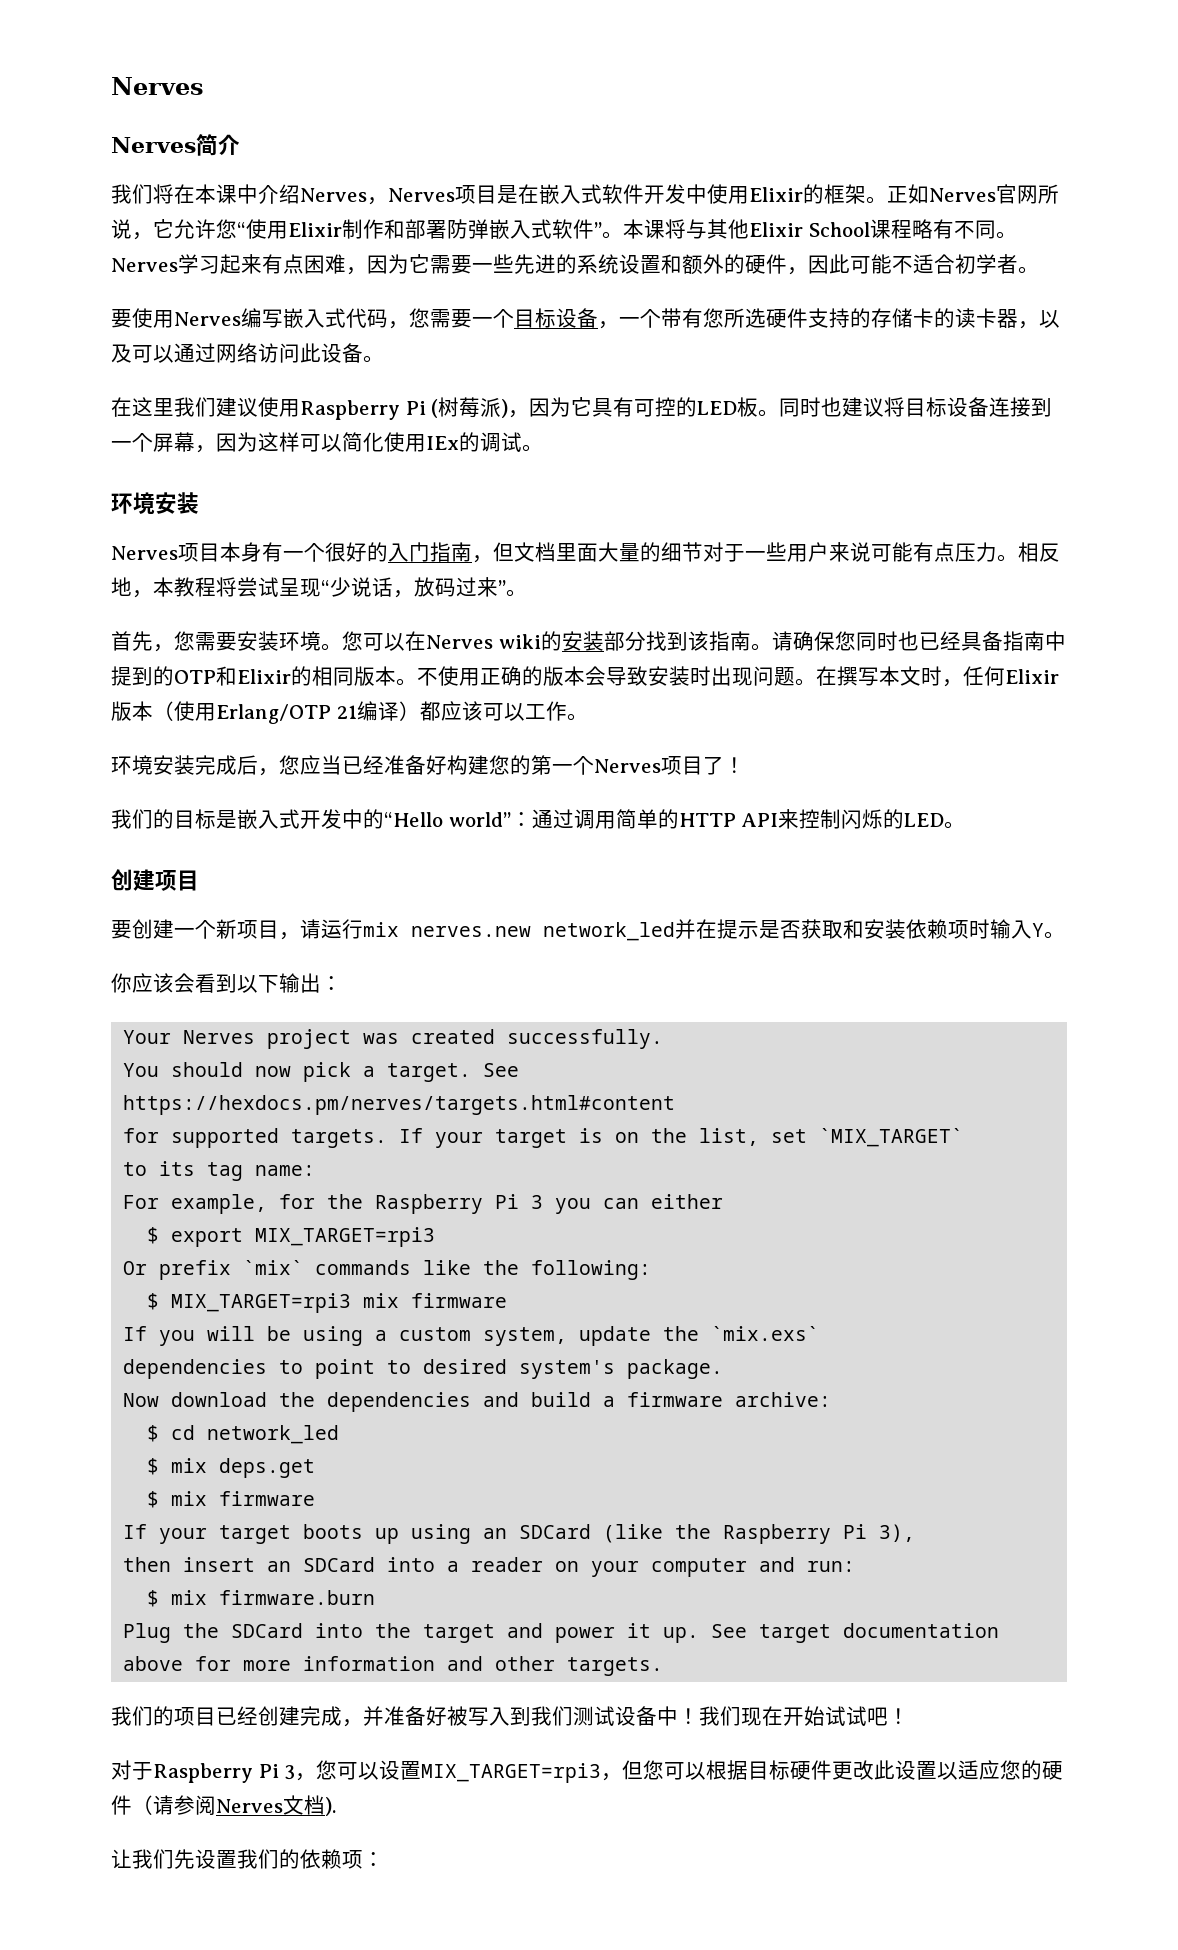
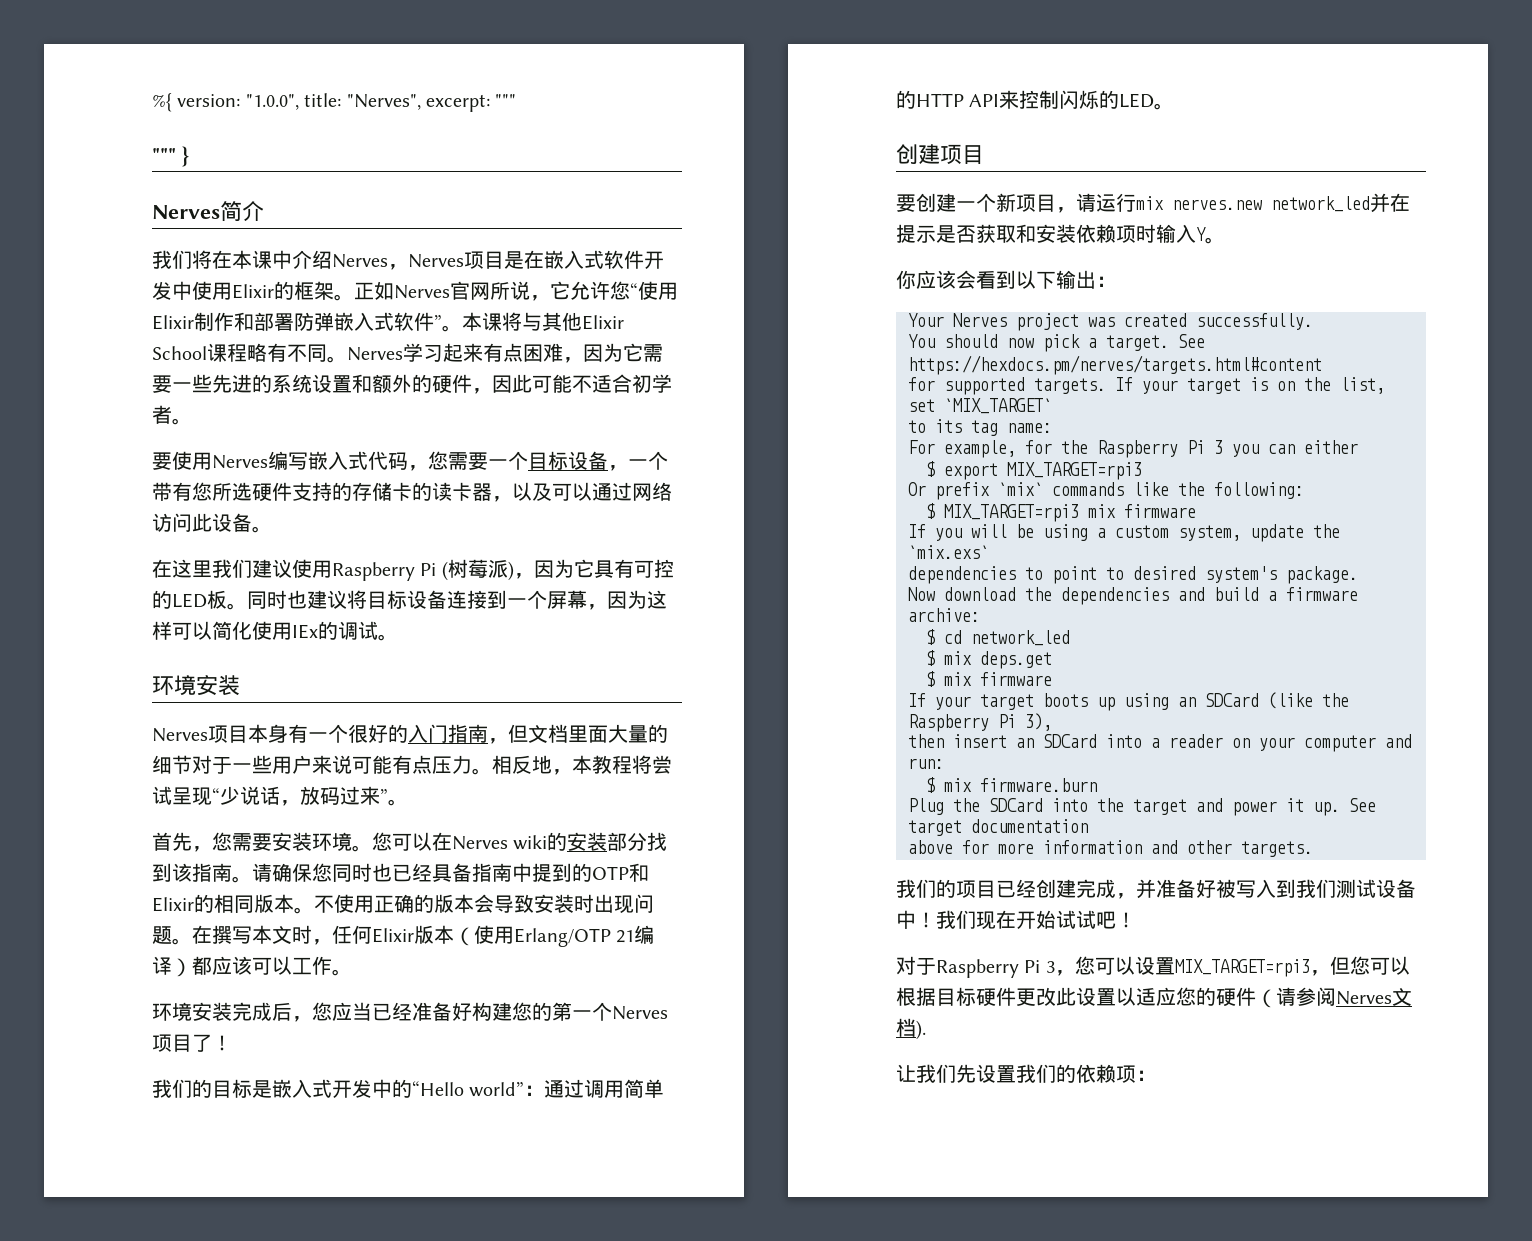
[111,77,204,95] Nerves -> [152,93,517,112] [152,146,189,167] %{ version: "1.0.0", title: "Nerves", excerpt: """ // """ }

